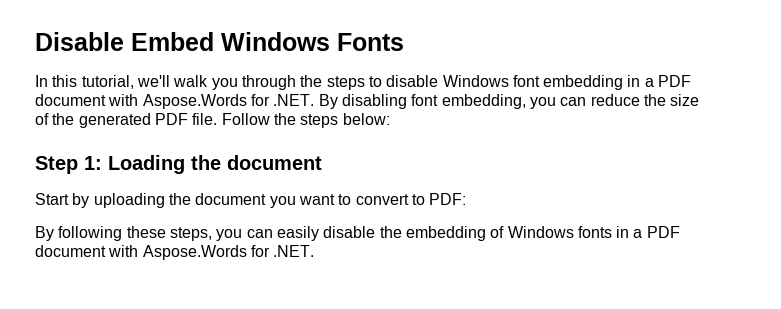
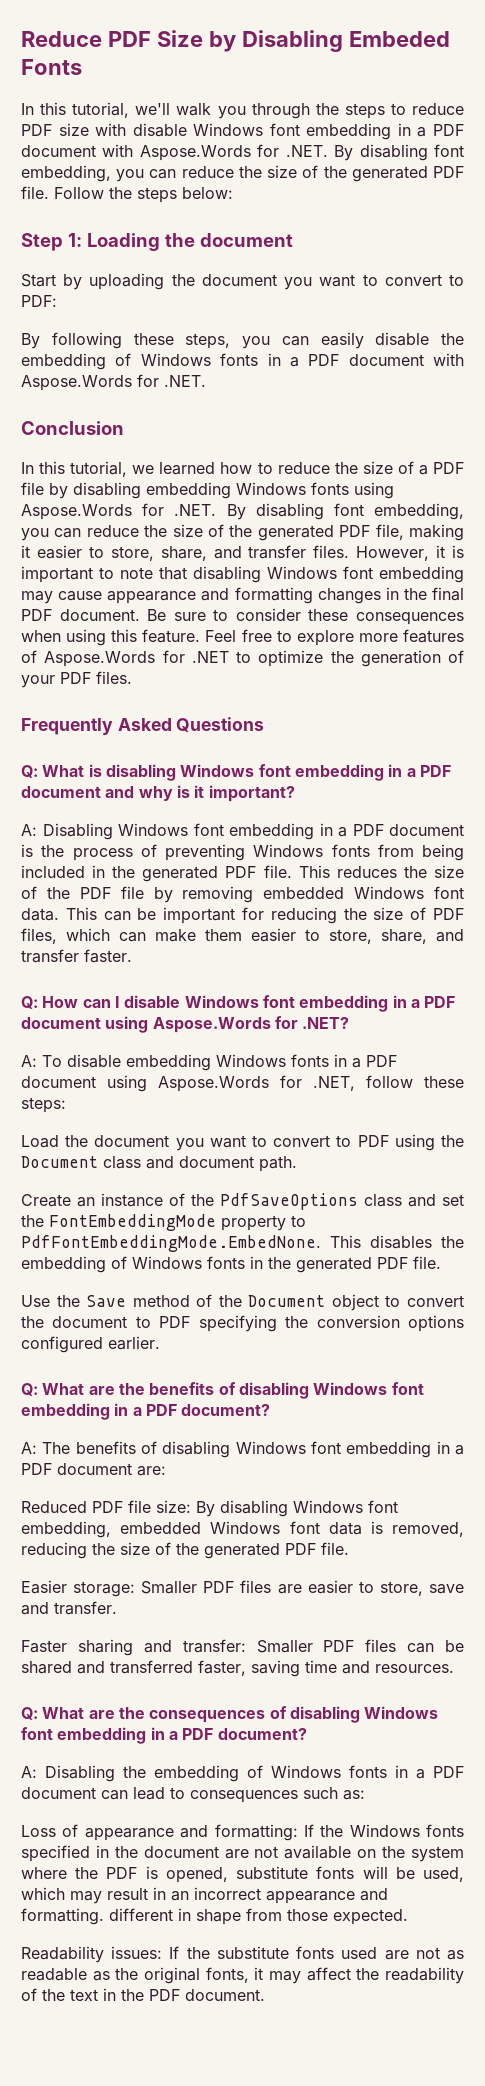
[35,32,330,51] Disable Embed Windows -> [21,30,450,52] Reduce PDF Size by Disabling Embeded
(382, 81) none -> [412,103,465,115] [21,123,127,136] reduce PDF size with
(315, 251) none -> [21,421,124,435] [21,461,464,477] [21,482,394,499] [21,503,464,520] [21,524,464,541] [21,545,464,561] [21,566,464,583] [21,587,464,604] [21,608,464,625] [21,629,464,646] [21,650,464,667] [21,671,132,688] [21,717,265,735] [21,764,451,781] [21,785,295,802] [21,823,464,840] [21,844,464,861] [21,865,464,882] [21,886,464,903] [21,907,465,924] [21,928,464,944] [21,949,132,963] [21,995,456,1012] [21,1016,350,1033] [21,1054,397,1071] [21,1075,464,1092] [21,1097,66,1113] [21,1134,464,1151] [21,1156,297,1172] [21,1193,464,1210] [21,1214,306,1231] [21,1235,464,1252] [21,1256,441,1273] [21,1294,464,1311] [21,1315,464,1332] [21,1336,160,1353] [21,1382,424,1399] [21,1403,271,1420] [21,1441,464,1458] [21,1463,166,1476] [21,1500,398,1517] [21,1521,465,1538] [21,1542,349,1559] [21,1580,464,1597] [21,1601,117,1615] [21,1639,464,1656] [21,1660,454,1677] [21,1706,439,1723] [21,1727,307,1744] [21,1765,464,1782] [21,1787,365,1803] [21,1824,464,1841] [21,1845,465,1862] [21,1866,465,1883] [21,1887,388,1904] [21,1908,408,1925] [21,1946,465,1963] [21,1967,465,1984] [21,1988,265,2001] // Conclusion // In this tutorial, we learned how to reduce the size of a PDF file by disabling embedding Windows fonts using Aspose.Words for .NET. By disabling font embedding, you can reduce the size of the generated PDF file, making it easier to store, share, and transfer files. However, it is important to note that disabling Windows font embedding may cause appearance and formatting changes in the final PDF document. Be sure to consider these consequences when using this feature. Feel free to explore more features of Aspose.Words for .NET to optimize the generation of your PDF files. // Frequently Asked Questions // Q: What is disabling Windows font embedding in a PDF document and why is it important? // A: Disabling Windows font embedding in a PDF document is the process of preventing Windows fonts from being included in the generated PDF file. This reduces the size of the PDF file by removing embedded Windows font data. This can be important for reducing the size of PDF files, which can make them easier to store, share, and transfer faster. // Q: How can I disable Windows font embedding in a PDF document using Aspose.Words for .NET? // A: To disable embedding Windows fonts in a PDF document using Aspose.Words for .NET, follow these steps: // Load the document you want to convert to PDF using the Document class and document path. // Create an instance of the PdfSaveOptions class and set the FontEmbeddingMode property to PdfFontEmbeddingMode.EmbedNone. This disables the embedding of Windows fonts in the generated PDF file. // Use the Save method of the Document object to convert the document to PDF specifying the conversion options configured earlier. // Q: What are the benefits of disabling Windows font embedding in a PDF document? // A: The benefits of disabling Windows font embedding in a PDF document are: // Reduced PDF file size: By disabling Windows font embedding, embedded Windows font data is removed, reducing the size of the generated PDF file. // Easier storage: Smaller PDF files are easier to store, save and transfer. // Faster sharing and transfer: Smaller PDF files can be shared and transferred faster, saving time and resources. // Q: What are the consequences of disabling Windows font embedding in a PDF document? // A: Disabling the embedding of Windows fonts in a PDF document can lead to consequences such as: // Loss of appearance and formatting: If the Windows fonts specified in the document are not available on the system where the PDF is opened, substitute fonts will be used, which may result in an incorrect appearance and formatting. different in shape from those expected. // Readability issues: If the substitute fonts used are not as readable as the original fonts, it may affect the readability of the text in the PDF document.

